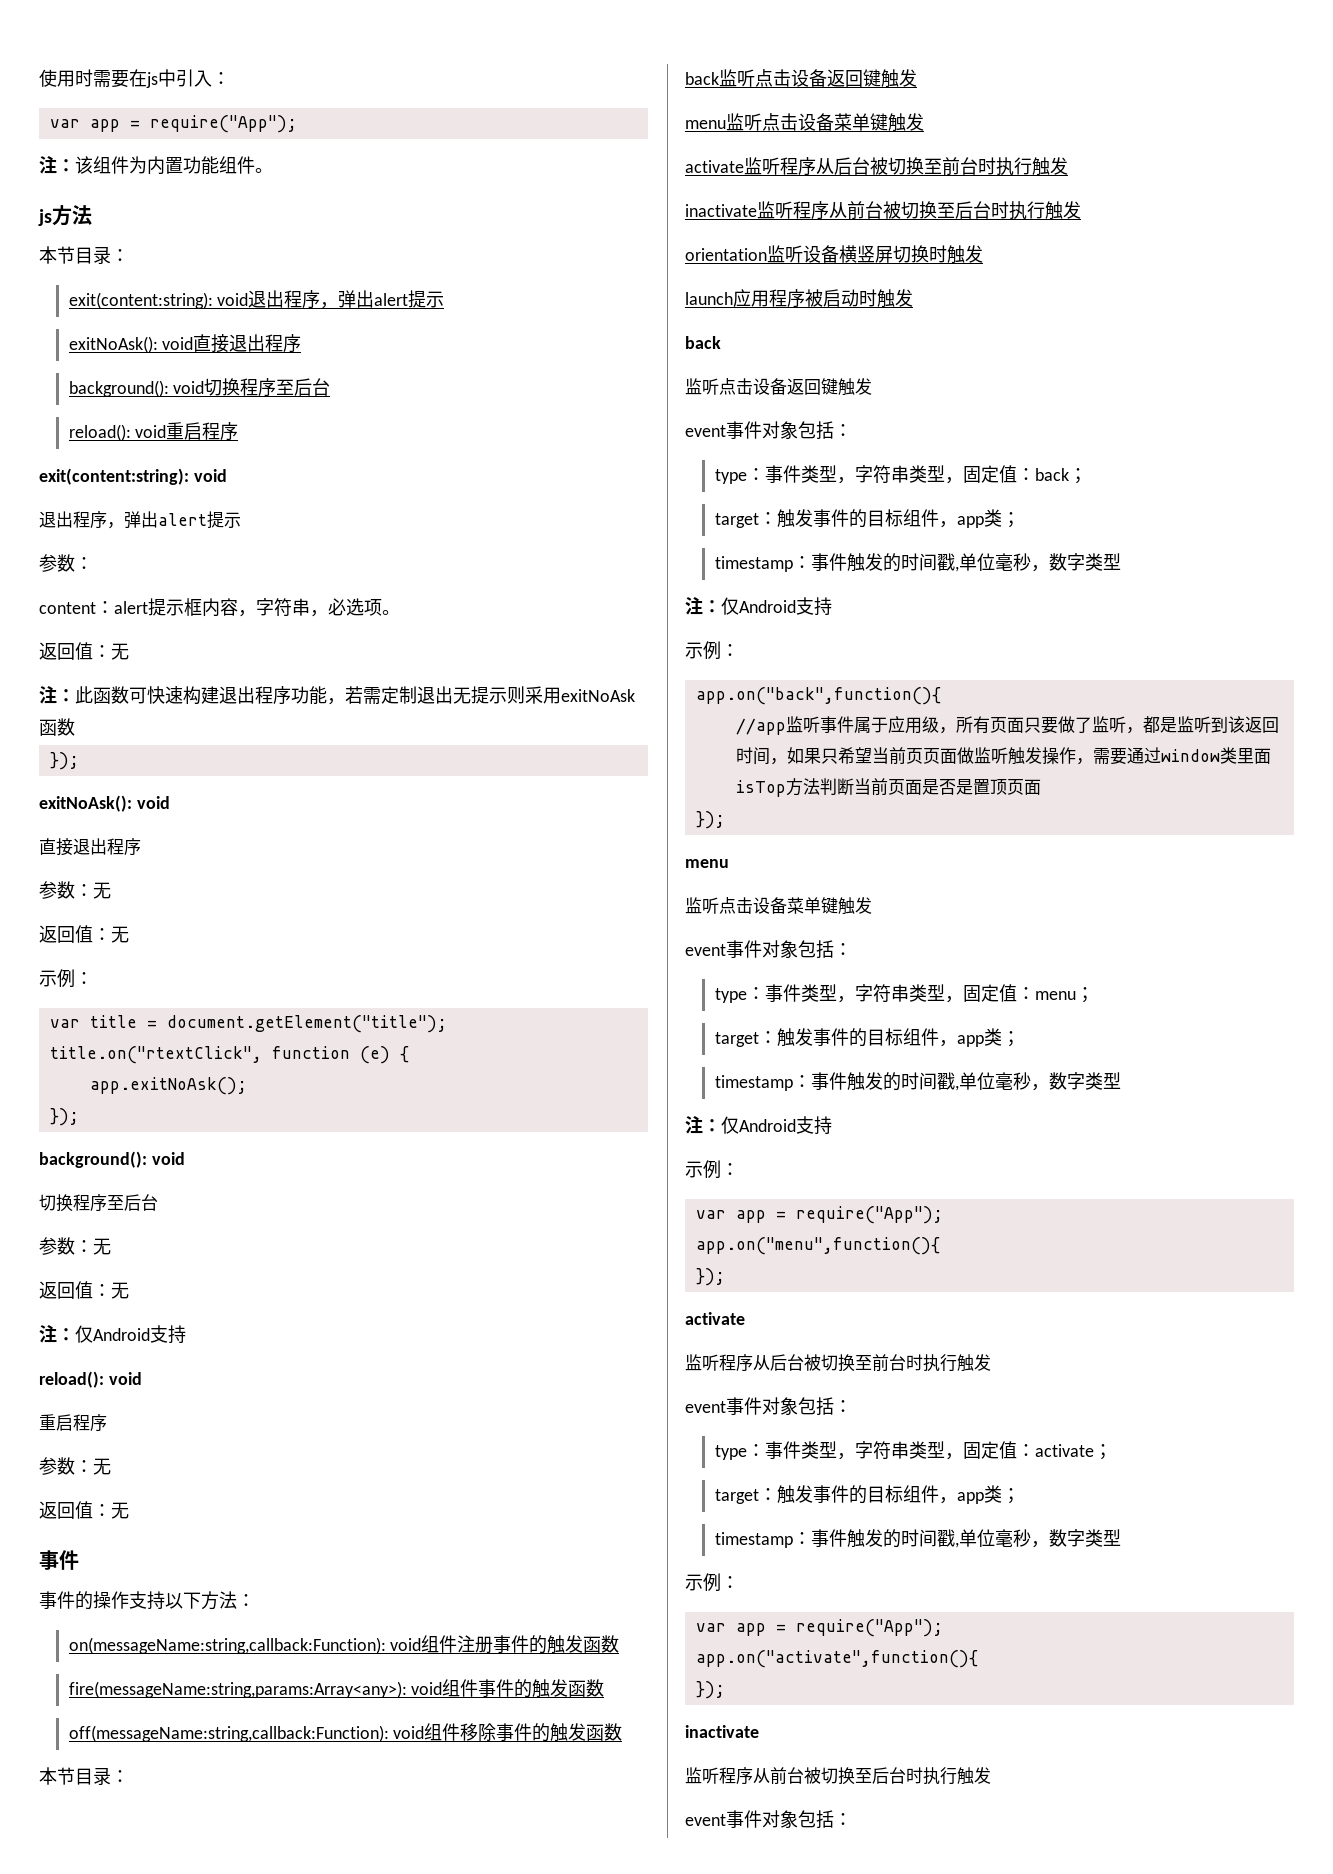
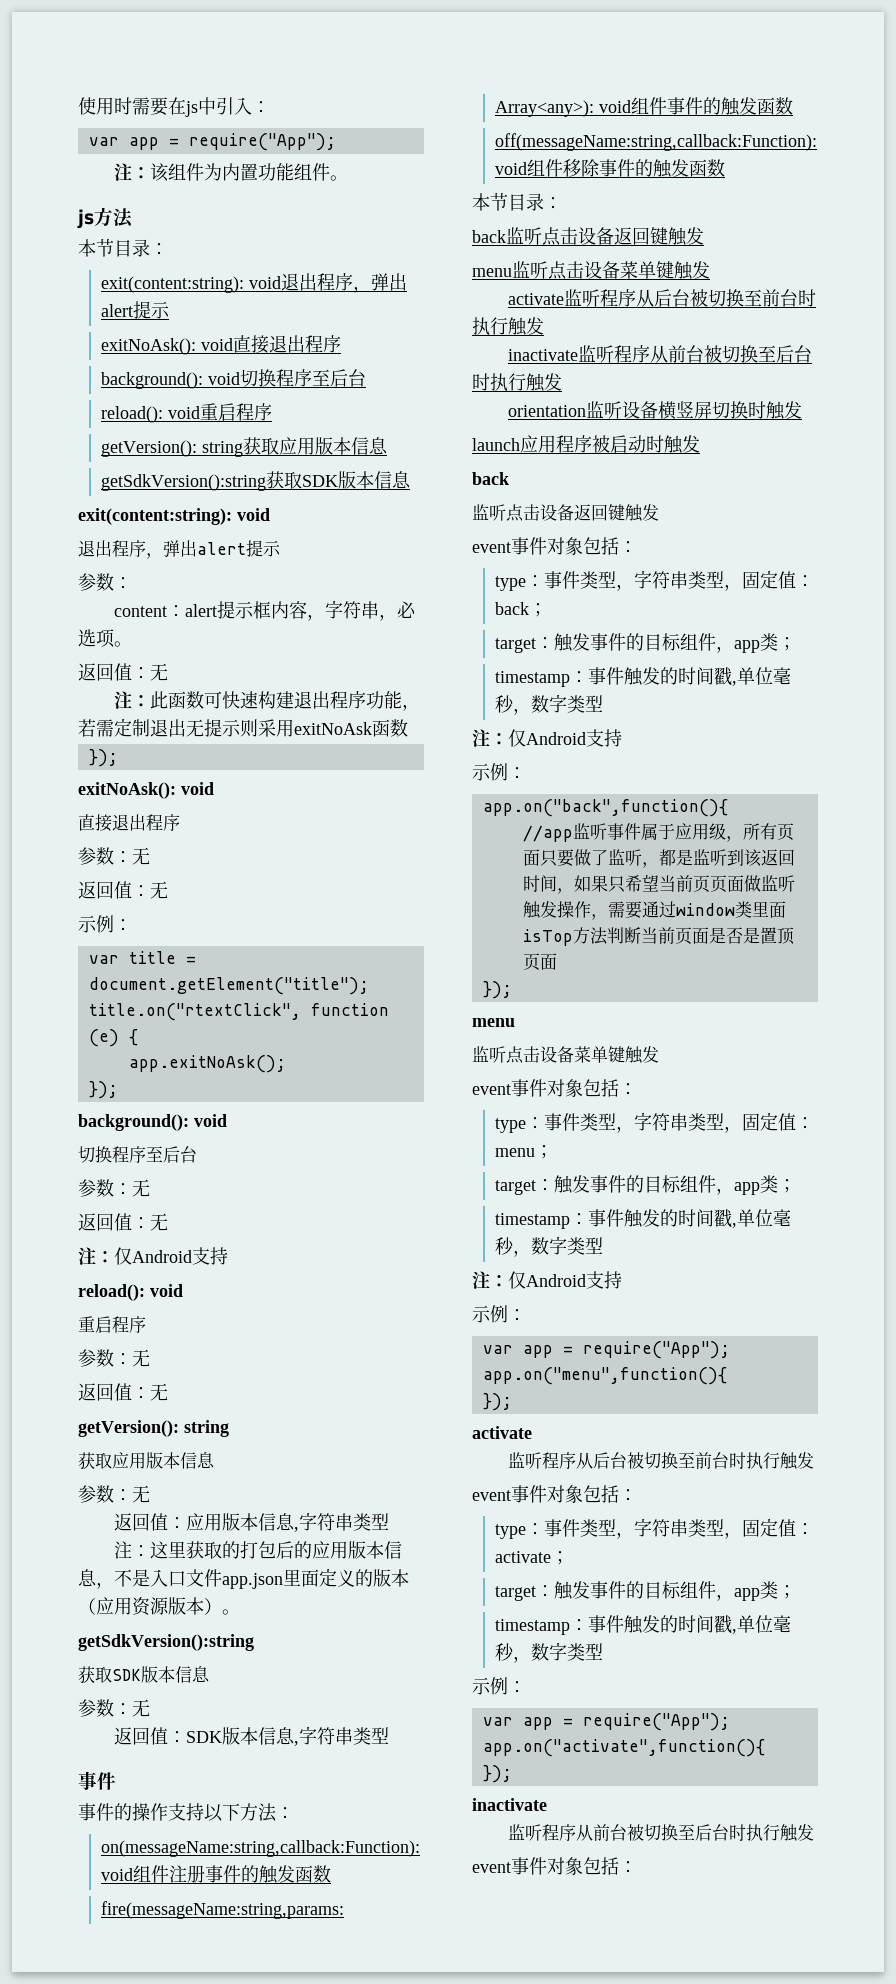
(239, 431) none -> [101,437,389,457] [101,471,412,491] // getVersion(): string获取应用版本信息 // getSdkVersion():string获取SDK版本信息
(129, 1510) none -> [78,1420,229,1437] [78,1452,215,1469] [78,1485,150,1503] [113,1512,389,1532] [113,1541,402,1559] [78,1568,409,1589] [78,1597,240,1616] [78,1634,254,1651] [78,1666,210,1683] [78,1699,150,1717] [113,1726,389,1746] // getVersion(): string // 获取应用版本信息 // 参数：无 // 返回值：应用版本信息,字符串类型 // 注：这里获取的打包后的应用版本信息，不是入口文件app.json里面定义的版本（应用资源版本）。 // getSdkVersion():string // 获取SDK版本信息 // 参数：无 // 返回值：SDK版本信息,字符串类型

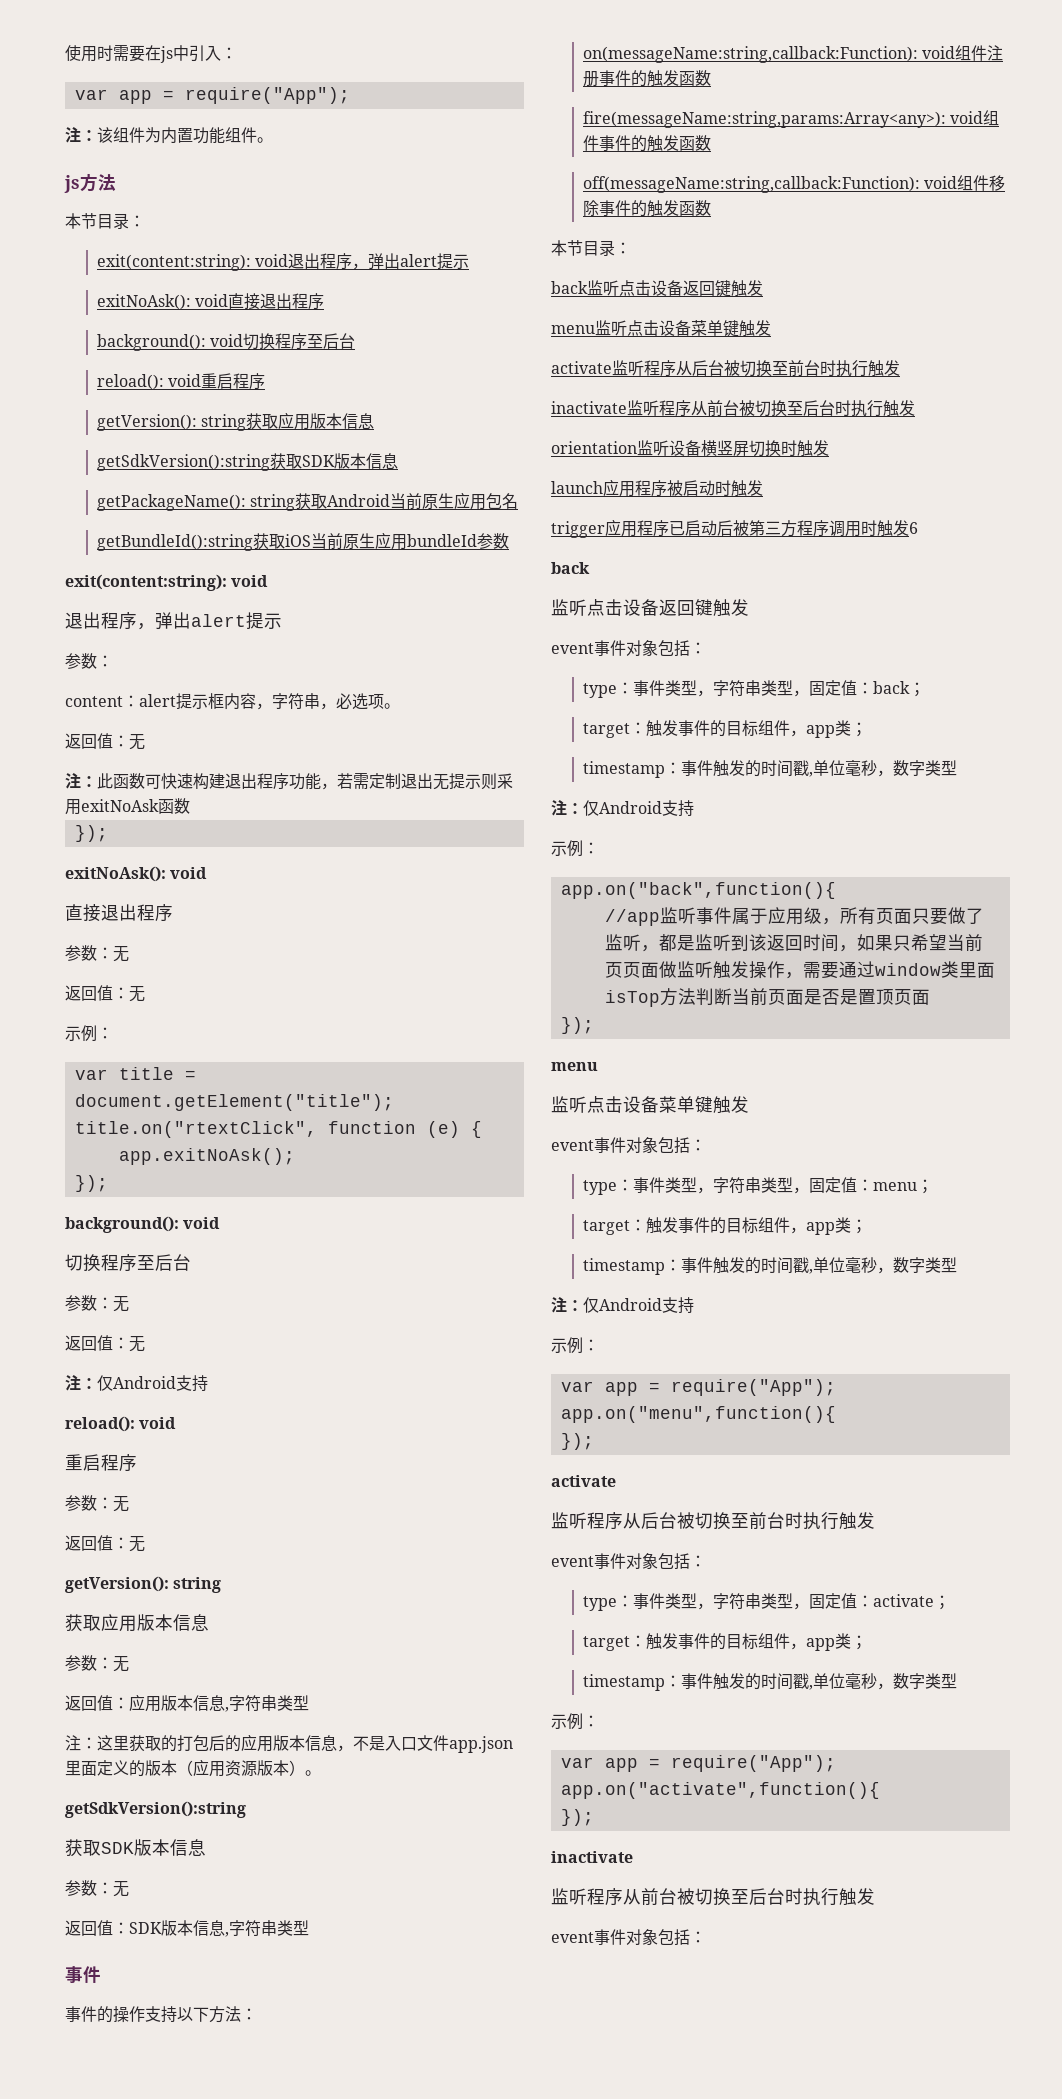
(412, 480) none -> [96,492,519,511] [96,532,509,551] // getPackageName(): string获取Android当前原生应用包名 // getBundleId():string获取iOS当前原生应用bundleId参数
(700, 444) none -> [551,519,918,538] // trigger应用程序已启动后被第三方程序调用时触发6

